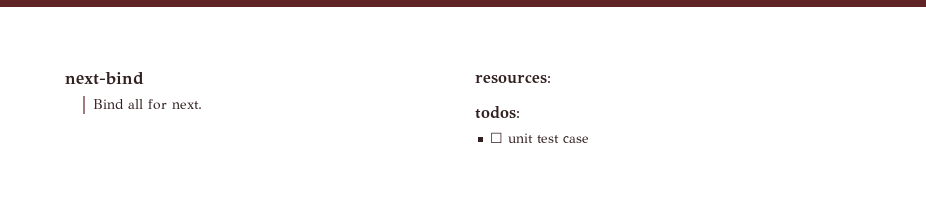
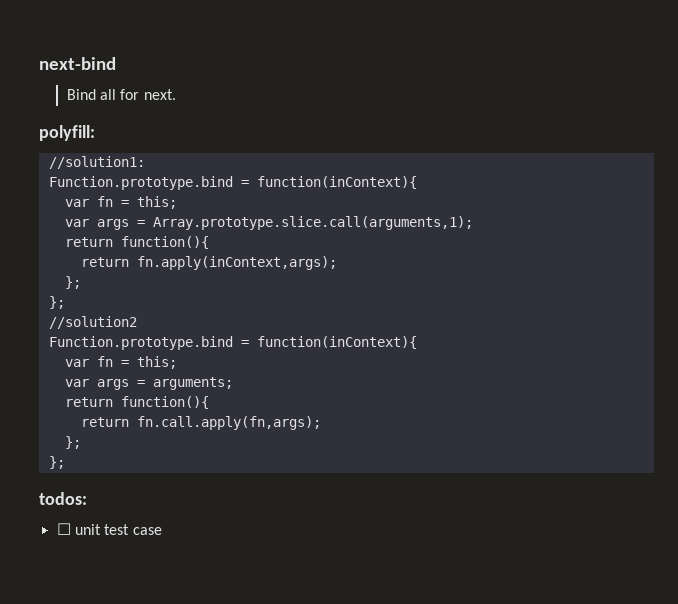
[475,74,551,84] resources: -> [39,125,95,141] [48,156,145,169] [48,176,417,190] [64,196,177,209] [64,216,473,230] [64,236,209,249] [80,256,337,270] [64,276,81,289] [48,296,65,309] [48,316,137,329] [48,336,417,350] [64,356,177,369] [64,377,233,390] [64,396,209,409] [80,416,321,430] [64,436,81,449] [48,456,65,469] polyfill: // //solution1: // Function.prototype.bind = function(inContext){ // var fn = this; // var args = Array.prototype.slice.call(arguments,1); // return function(){ // return fn.apply(inContext,args); // }; // }; // //solution2 // Function.prototype.bind = function(inContext){ // var fn = this; // var args = arguments; // return function(){ // return fn.call.apply(fn,args); // }; // };

